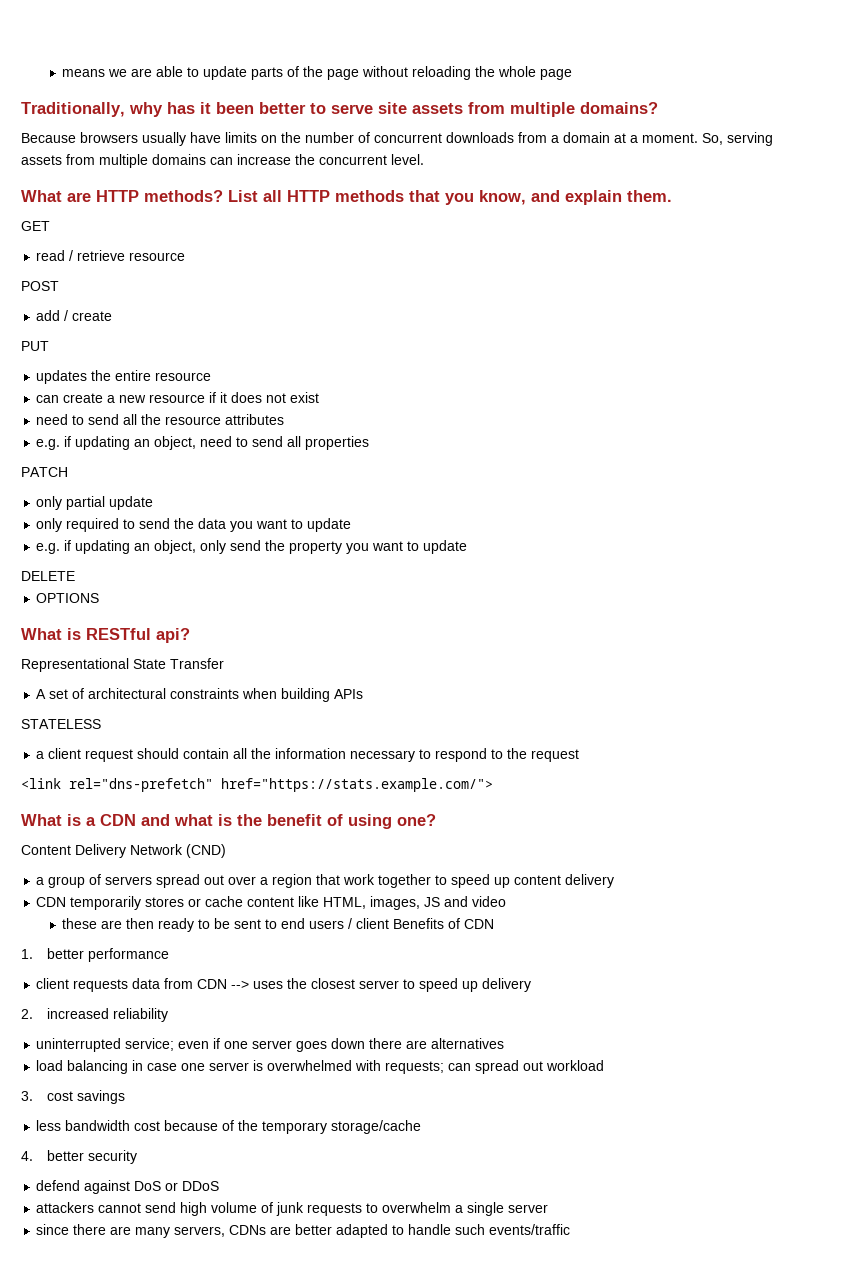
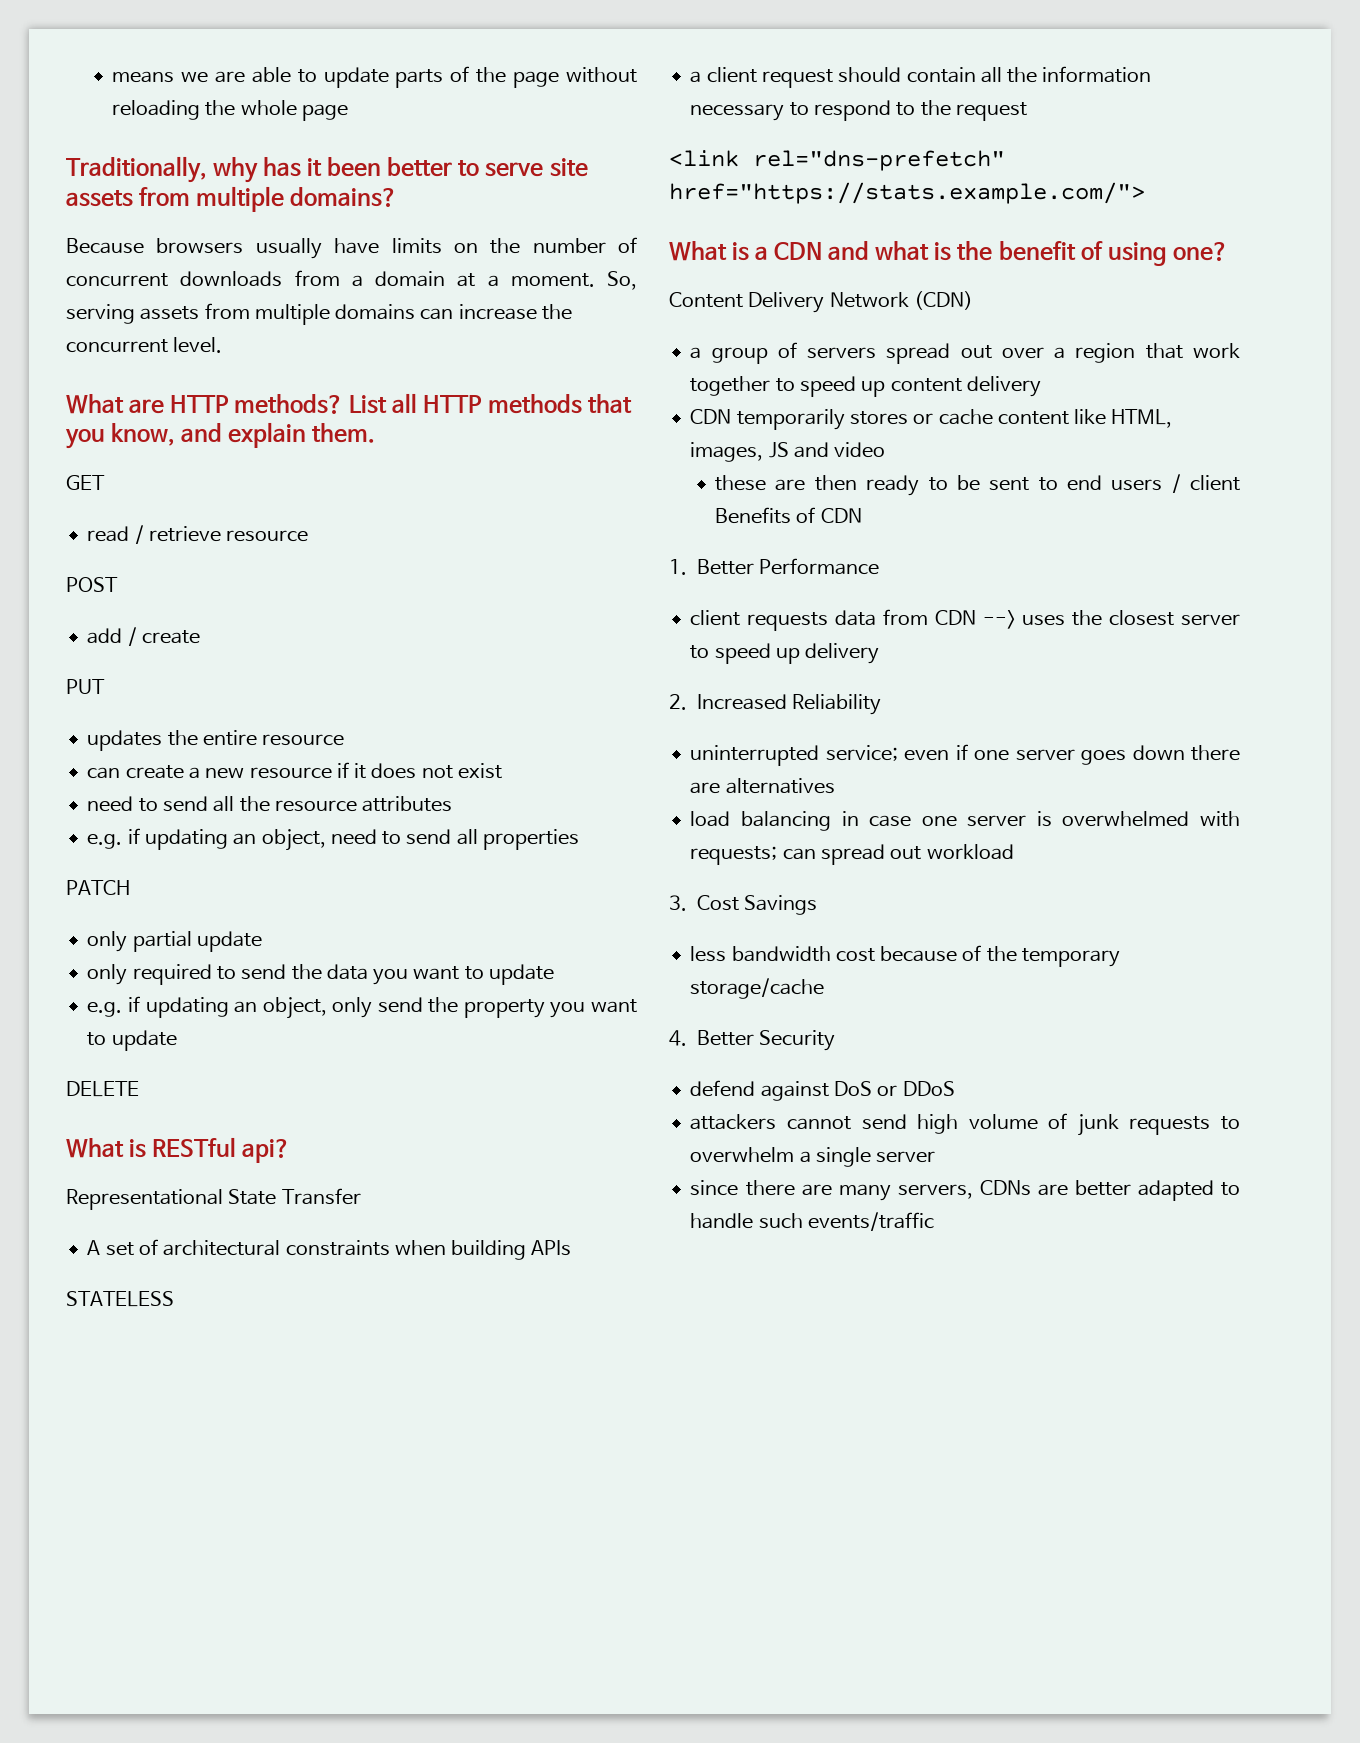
[36,593,100,603] // OPTIONS -> (139, 1089) none
[186,844,226,858] (CND) -> [913,291,973,310] (CDN)
[46,948,169,962] better performance -> [696,558,880,575] Better Performance
[46,1008,168,1022] increased reliability -> [696,694,881,715] Increased Reliability
[46,1090,125,1104] cost savings -> [696,895,818,915] Cost Savings
[46,1150,137,1164] better security -> [696,1030,836,1051] Better Security

